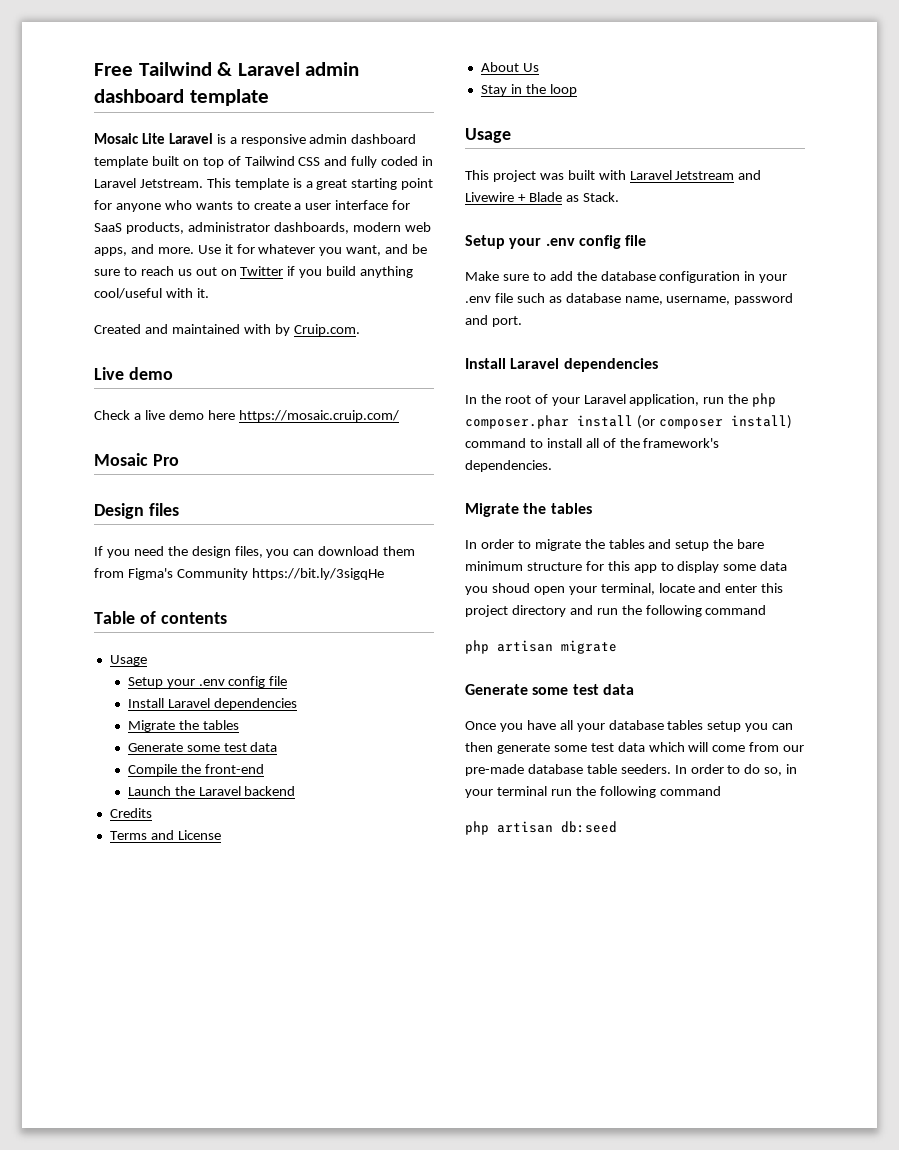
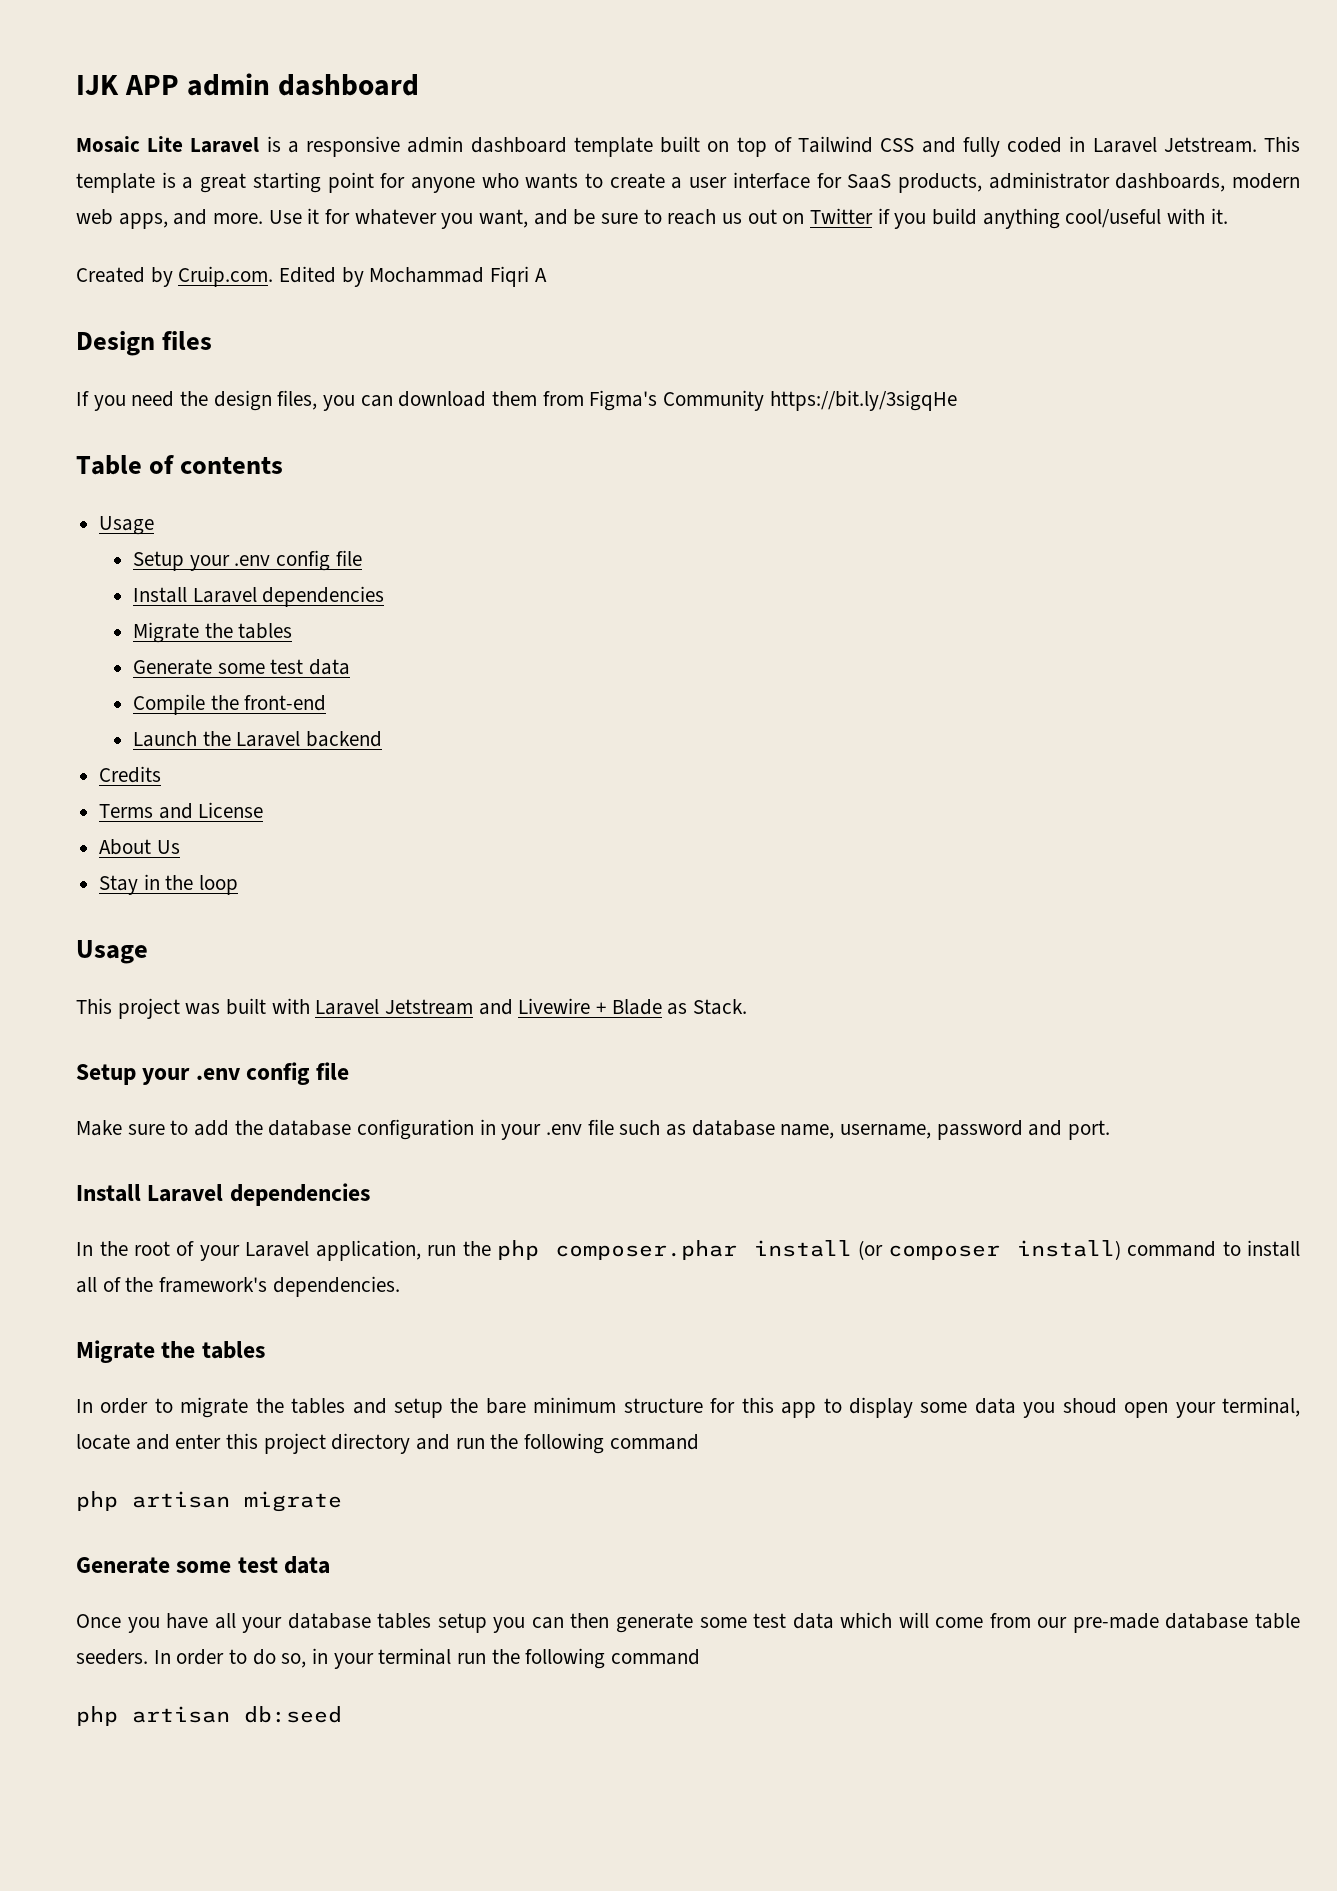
[94,62,360,76] [94,89,269,106] Free Tailwind & Laravel admin dashboard template -> [76,73,419,96] IJK APP admin dashboard
[144,324,271,334] and maintained with -> (145, 275) none
[94,367,173,380] [94,410,399,422] [94,453,179,466] // Live demo // Check a live demo here https://mosaic.cruip.com/ // Mosaic Pro -> [279,266,547,287] Edited by Mochammad Fiqri A

